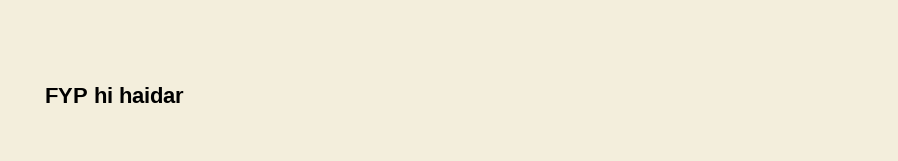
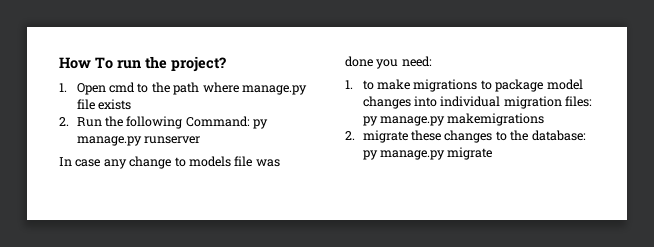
[45,87,184,103] FYP hi haidar -> [59,56,226,72] [59,82,307,95] [76,99,131,110] [59,116,269,129] [76,136,200,146] [59,156,280,169] [345,56,432,69] [345,79,583,92] [362,96,593,109] [362,113,545,126] [345,130,586,143] [362,147,493,160] How To run the project? // 1. Open cmd to the path where manage.py file exists // 2. Run the following Command: py manage.py runserver // In case any change to models file was done you need: // 1. to make migrations to package model changes into individual migration files: py manage.py makemigrations // 2. migrate these changes to the database: py manage.py migrate

